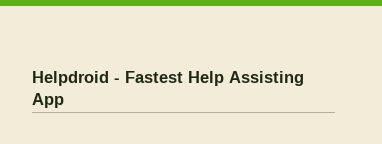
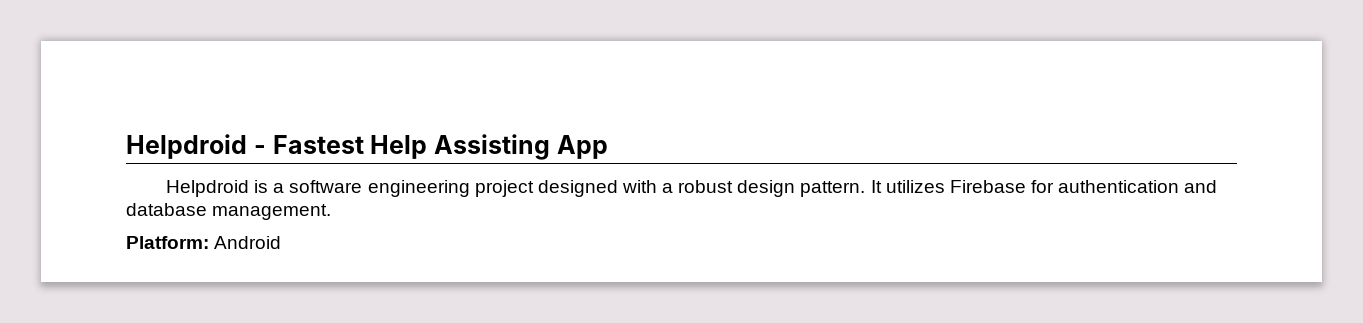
(64, 100) none -> [166,180,1218,197] [126,203,332,220] [126,236,282,249] // Helpdroid is a software engineering project designed with a robust design pattern. It utilizes Firebase for authentication and database management. // Platform: Android

